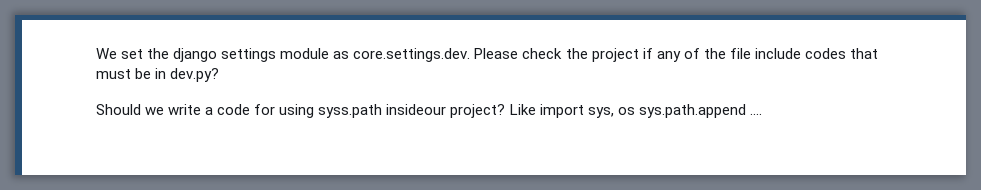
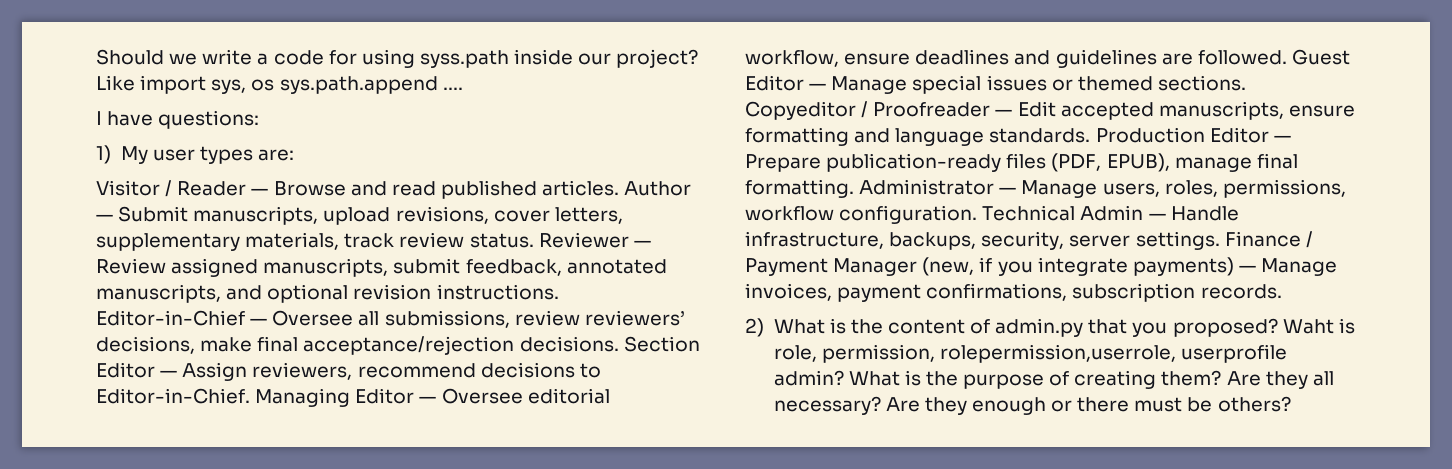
[96,48,878,62] [96,68,220,82] We set the django settings module as core.settings.dev. Please check the project if any of the file include codes that must be in dev.py? // -> (96, 57) none
[386,104,447,115] insideour -> [514,49,612,65] inside our
(762, 114) none -> [96,110,260,129] [96,145,294,164] [96,180,692,199] [96,206,623,225] [96,232,651,251] [96,258,667,277] [96,284,559,303] [96,310,685,328] [96,336,700,355] [96,362,601,381] [96,388,610,407] [745,49,1350,68] [745,75,1246,94] [745,101,1355,120] [745,127,1291,146] [745,153,1298,172] [745,179,1346,198] [745,205,1239,224] [745,231,1313,250] [745,257,1338,276] [745,283,1282,302] [745,318,1355,337] [773,344,1287,363] [773,370,1334,389] [773,396,1291,415] // I have questions: // 1) My user types are: // Visitor / Reader — Browse and read published articles. Author — Submit manuscripts, upload revisions, cover letters, supplementary materials, track review status. Reviewer — Review assigned manuscripts, submit feedback, annotated manuscripts, and optional revision instructions. Editor-in-Chief — Oversee all submissions, review reviewers’ decisions, make final acceptance/rejection decisions. Section Editor — Assign reviewers, recommend decisions to Editor-in-Chief. Managing Editor — Oversee editorial workflow, ensure deadlines and guidelines are followed. Guest Editor — Manage special issues or themed sections. Copyeditor / Proofreader — Edit accepted manuscripts, ensure formatting and language standards. Production Editor — Prepare publication-ready files (PDF, EPUB), manage final formatting. Administrator — Manage users, roles, permissions, workflow configuration. Technical Admin — Handle infrastructure, backups, security, server settings. Finance / Payment Manager (new, if you integrate payments) — Manage invoices, payment confirmations, subscription records. // 2) What is the content of admin.py that you proposed? Waht is role, permission, rolepermission,userrole, userprofile admin? What is the purpose of creating them? Are they all necessary? Are they enough or there must be others?

